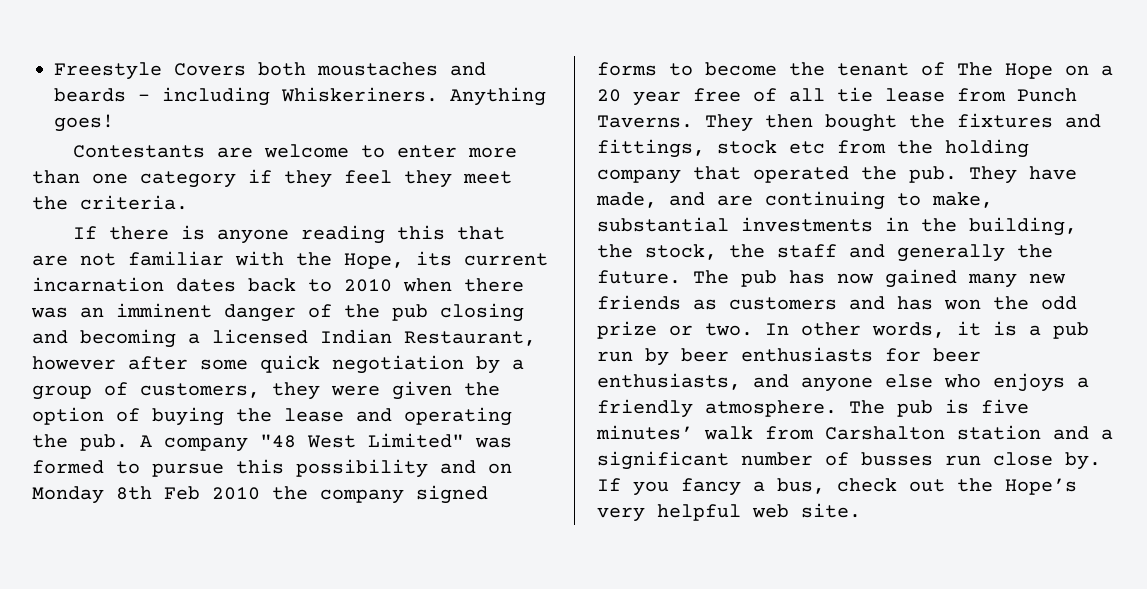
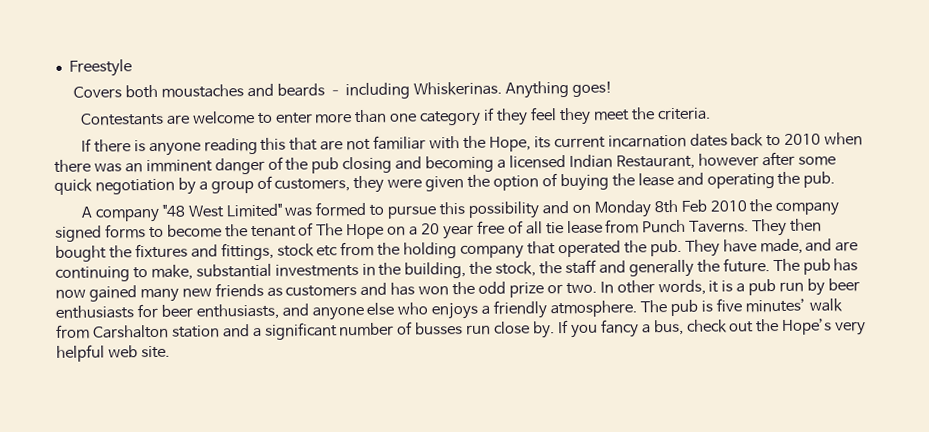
(162, 71) none -> (132, 68) //
[281,87,438,102] Whiskeriners. -> [412,81,502,96] Whiskerinas.
(128, 442) none -> (836, 179) //

